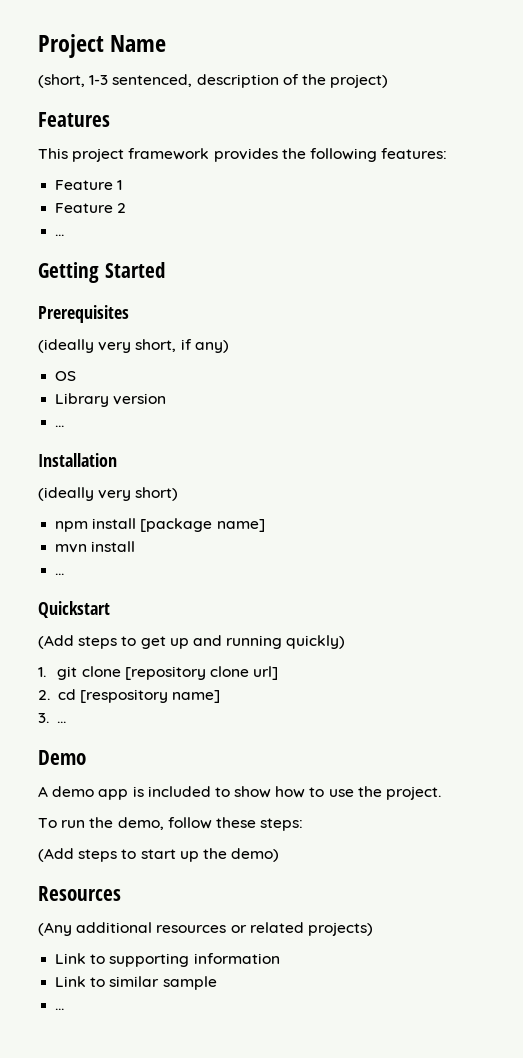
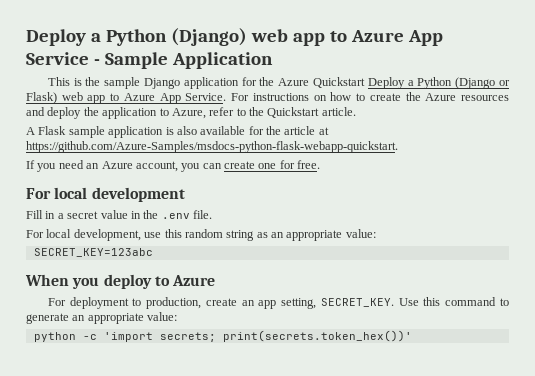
[38,34,167,58] [38,74,389,88] [38,112,110,127] [38,148,448,162] [55,180,123,190] [55,203,127,213] [55,234,65,236] [38,262,165,283] [38,305,129,323] [38,339,229,353] [55,371,77,381] [55,393,167,407] [55,425,65,427] [38,453,117,467] [38,487,179,501] [55,518,265,532] [55,541,136,553] [55,573,65,575] [38,601,110,618] [38,635,346,649] [38,666,279,680] [38,689,221,703] [38,713,67,723] [38,750,86,765] [38,786,442,800] [38,817,304,831] [38,848,280,862] [38,886,121,901] [38,922,373,936] [55,953,280,967] [55,976,217,990] [55,1008,65,1010] Project Name // (short, 1-3 sentenced, description of the project) // Features // This project framework provides the following features: // Feature 1 // Feature 2 // ... // Getting Started // Prerequisites // (ideally very short, if any) // OS // Library version // ... // Installation // (ideally very short) // npm install [package name] // mvn install // ... // Quickstart // (Add steps to get up and running quickly) // 1. git clone [repository clone url] // 2. cd [respository name] // 3. ... // Demo // A demo app is included to show how to use the project. // To run the demo, follow these steps: // (Add steps to start up the demo) // Resources // (Any additional resources or related projects) // Link to supporting information // Link to similar sample // ... -> [26,28,443,46] [26,52,273,69] [47,77,510,89] [26,92,510,104] [26,107,356,119] [26,126,329,138] [26,141,398,153] [26,160,321,172] [26,187,185,202] [26,210,212,219] [26,229,376,241] [33,248,153,257] [25,274,216,289] [47,297,510,309] [26,312,178,324] [33,330,412,342] Deploy a Python (Django) web app to Azure App Service - Sample Application // This is the sample Django application for the Azure Quickstart Deploy a Python (Django or Flask) web app to Azure App Service. For instructions on how to create the Azure resources and deploy the application to Azure, refer to the Quickstart article. // A Flask sample application is also available for the article at https://github.com/Azure-Samples/msdocs-python-flask-webapp-quickstart. // If you need an Azure account, you can create one for free. // For local development // Fill in a secret value in the .env file. // For local development, use this random string as an appropriate value: // SECRET_KEY=123abc // When you deploy to Azure // For deployment to production, create an app setting, SECRET_KEY. Use this command to generate an appropriate value: // python -c 'import secrets; print(secrets.token_hex())'

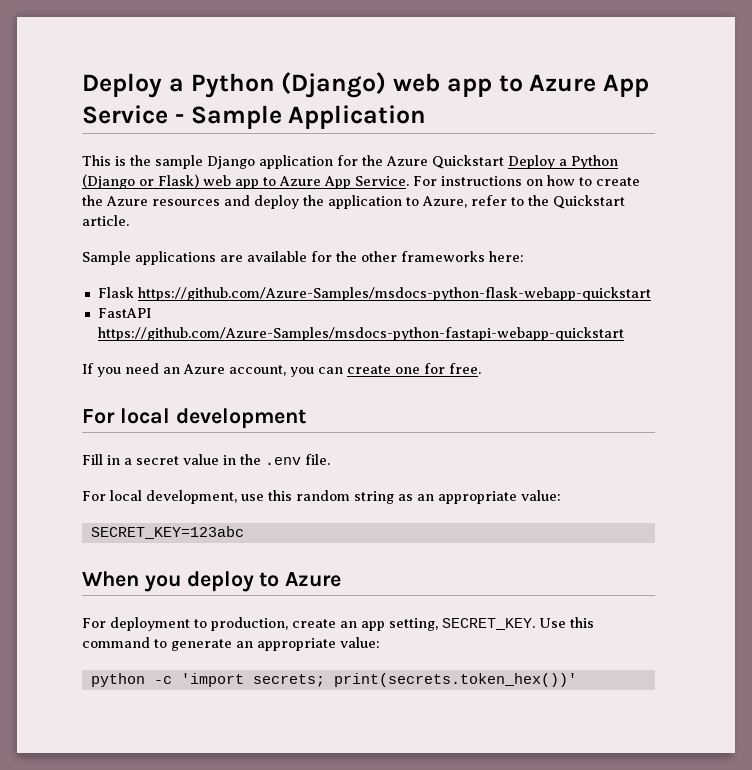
[26,126,329,138] [26,141,398,153] A Flask sample application is also available for the article at https://github.com/Azure-Samples/msdocs-python-flask-webapp-quickstart. -> [82,251,524,265] [97,287,651,301] [97,308,151,318] [97,327,624,341] Sample applications are available for the other frameworks here: // Flask https://github.com/Azure-Samples/msdocs-python-flask-webapp-quickstart // FastAPI https://github.com/Azure-Samples/msdocs-python-fastapi-webapp-quickstart

